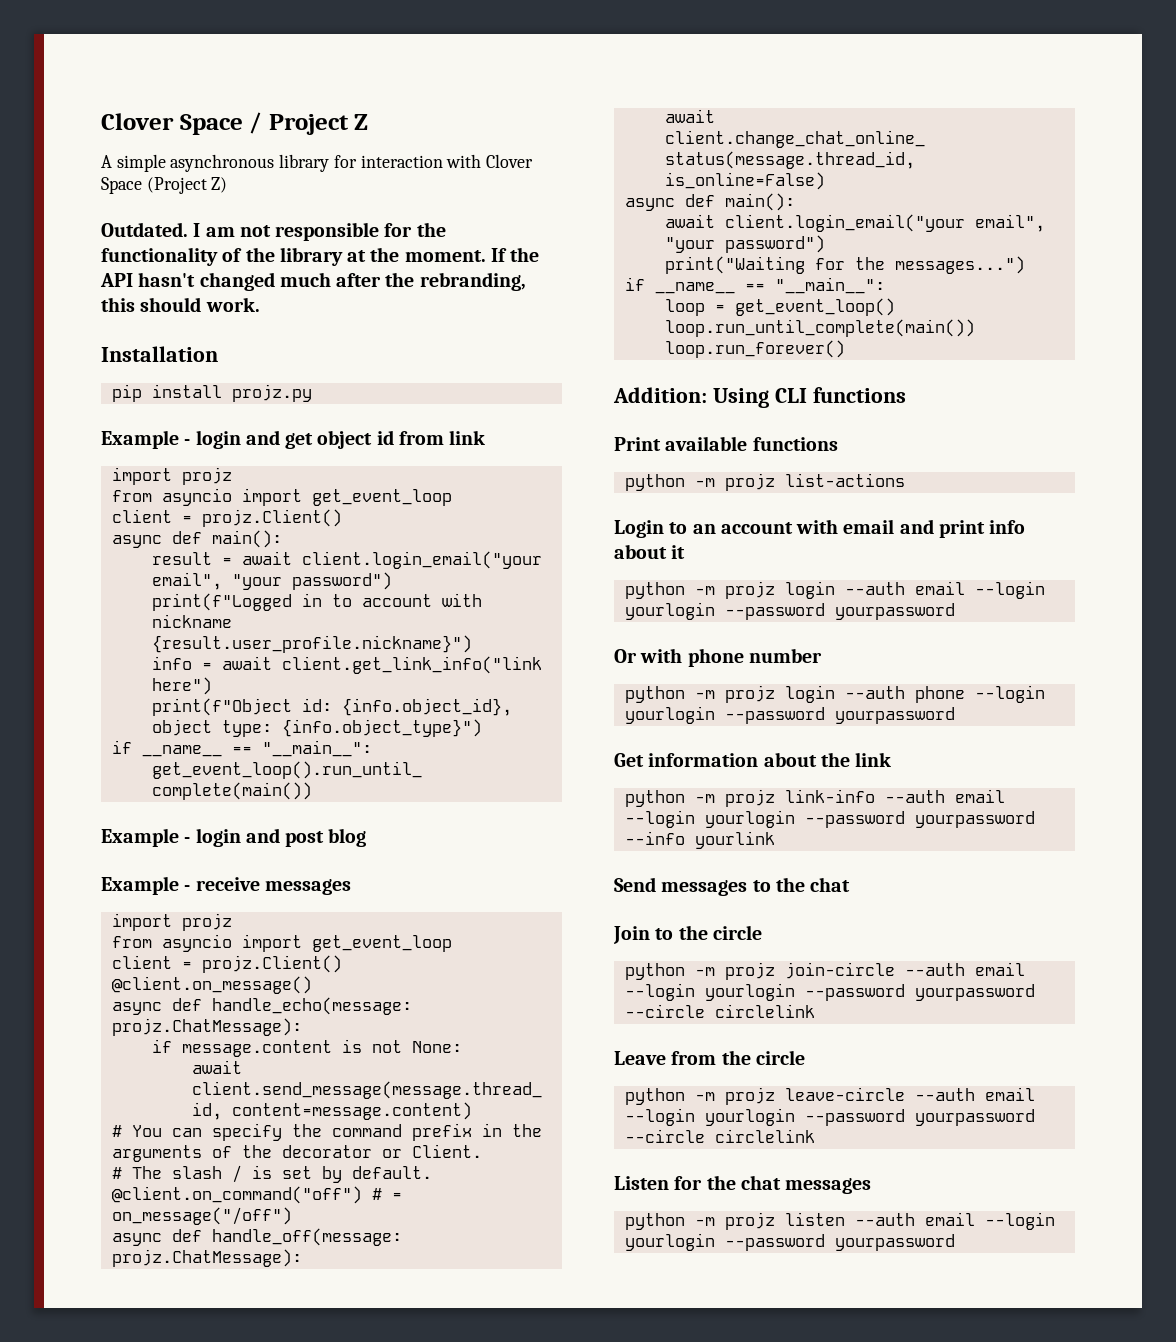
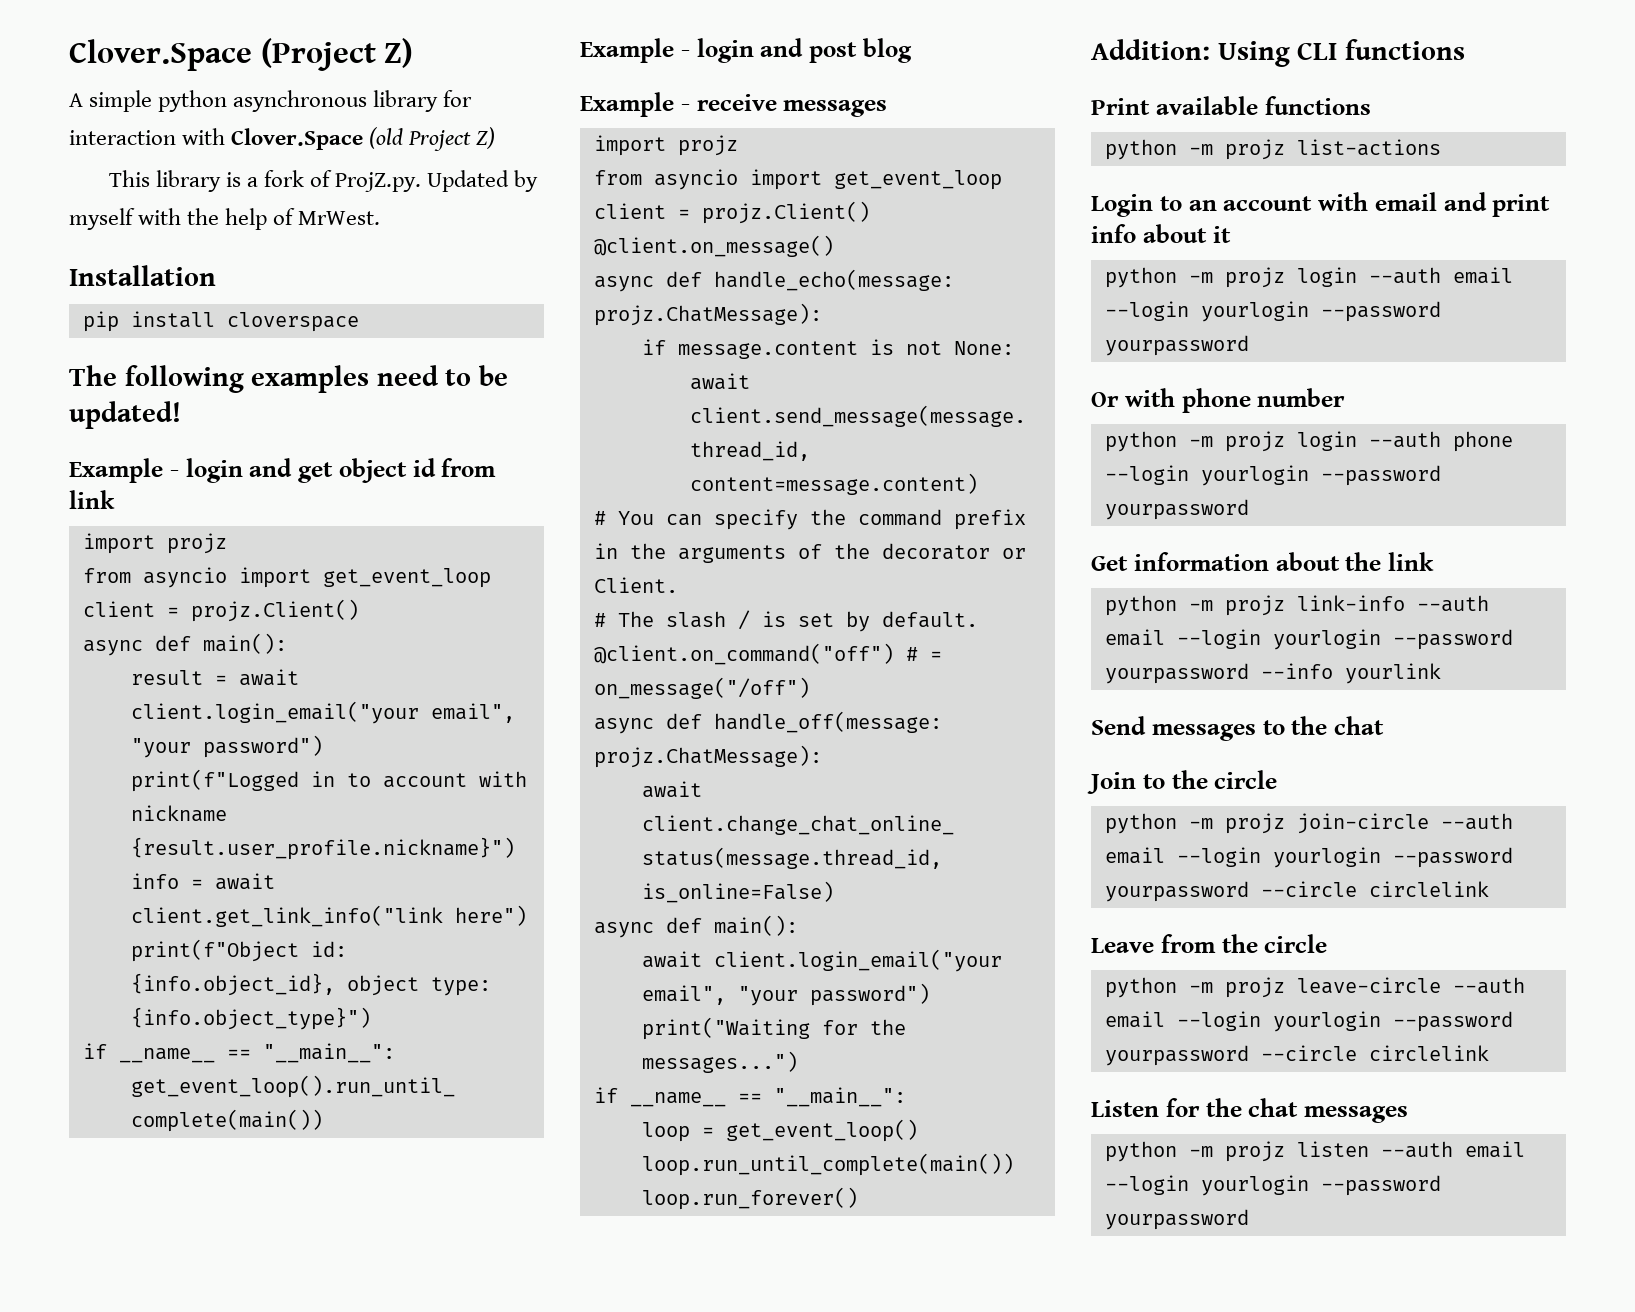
[101,112,369,135] Clover Space / Project Z -> [69,38,414,71] Clover.Space (Project Z)
(166, 163) none -> [158,90,228,112] python
[486,154,534,168] [101,177,228,194] [101,222,446,241] [101,247,540,266] [100,272,526,291] [101,297,260,312] [101,346,218,362] [111,384,312,402] Clover Space (Project Z) // Outdated. I am not responsible for the functionality of the library at the moment. If the API hasn't changed much after the rebranding, this should work. // Installation // pip install projz.py -> [231,127,496,151] [108,170,539,192] [69,208,381,230] [69,265,216,286] [82,311,359,332] [69,365,508,393] [69,401,181,429] Clover.Space (old Project Z) // This library is a fork of ProjZ.py. Updated by myself with the help of MrWest. // Installation // pip install cloverspace // The following examples need to be updated!

